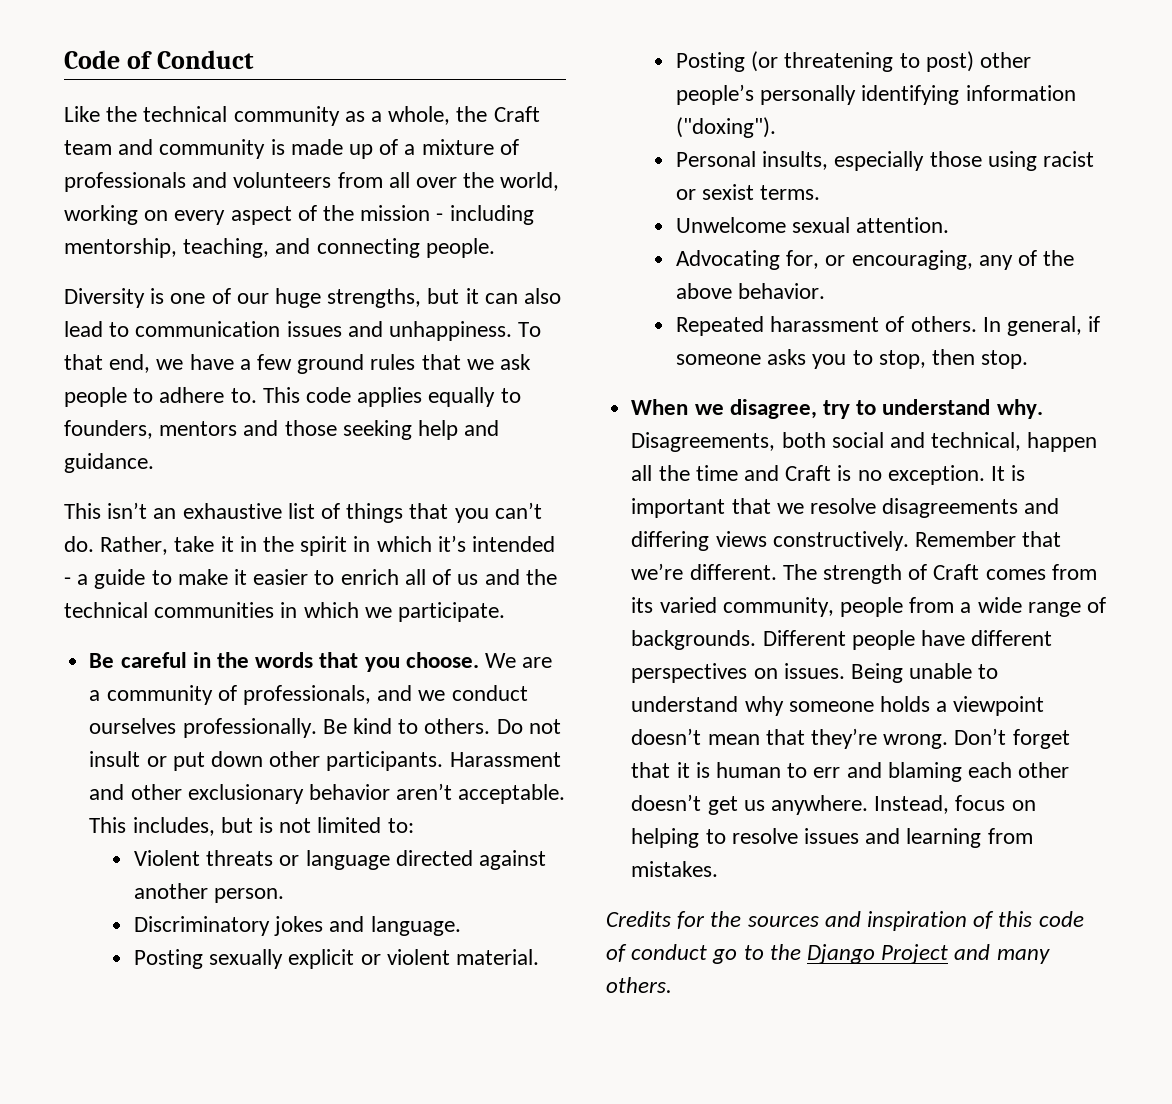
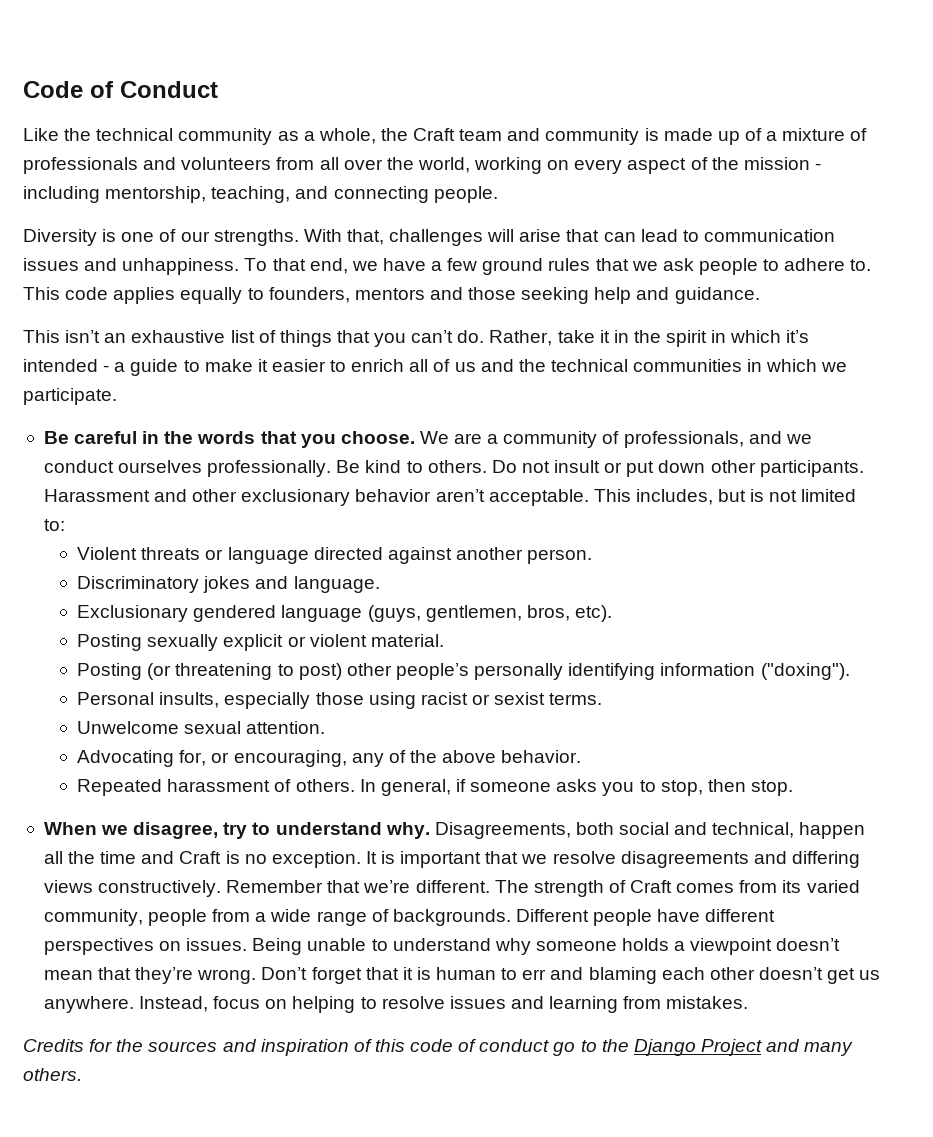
[275,288,562,308] huge strengths, but it can also -> [213,229,636,246] strengths. With that, challenges will arise that can
(461, 926) none -> [77,605,612,622] // Exclusionary gendered language (guys, gentlemen, bros, etc).

